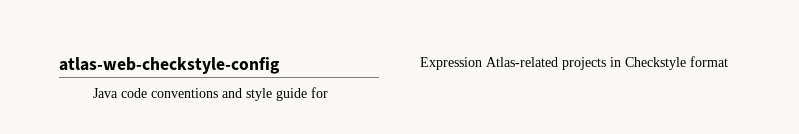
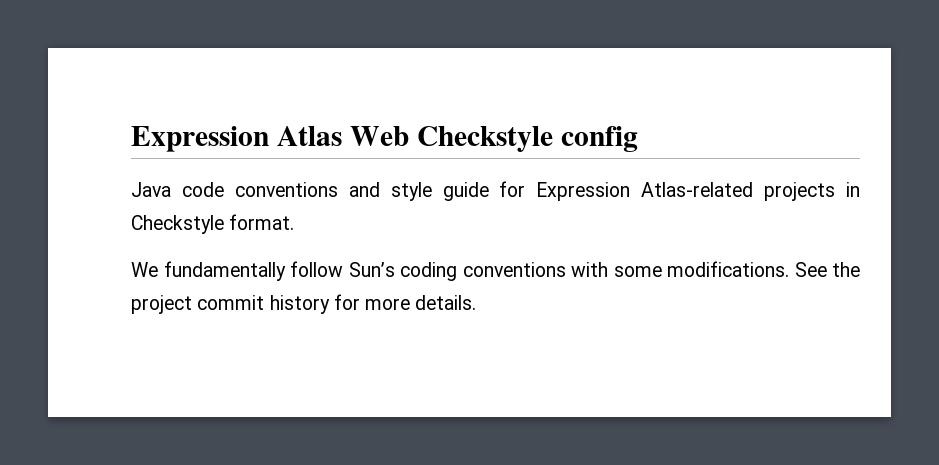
[59,57,280,74] atlas-web-checkstyle-config -> [131,126,638,152] Expression Atlas Web Checkstyle config
[690,56,728,67] format -> [229,214,295,230] [131,261,860,281] [131,294,477,314] format. // We fundamentally follow Sun’s coding conventions with some modifications. See the project commit history for more details.

